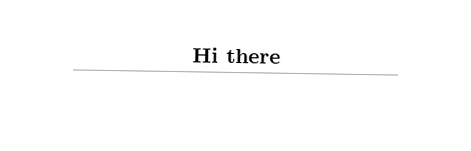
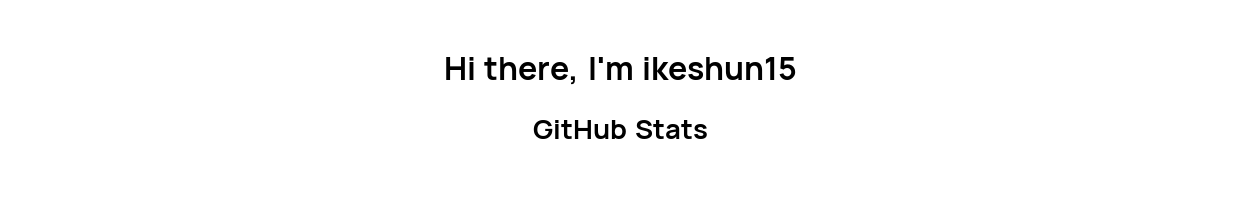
[225,48,281,64] there -> [484,57,798,85] [533,120,708,139] there, I'm ikeshun15 // GitHub Stats

